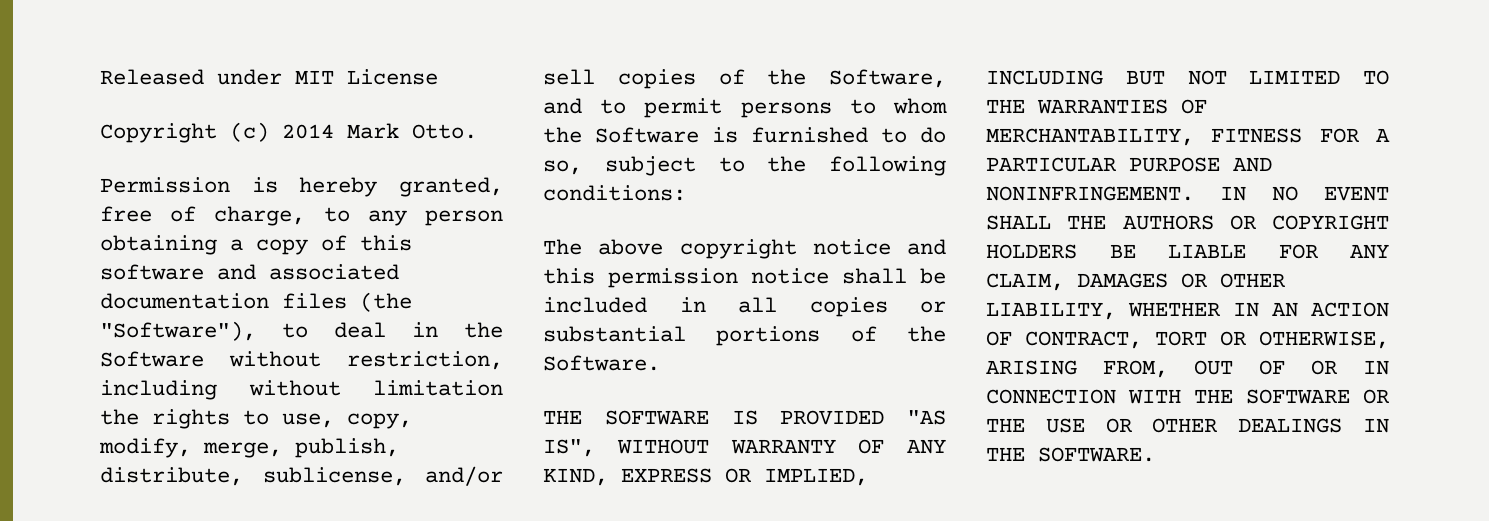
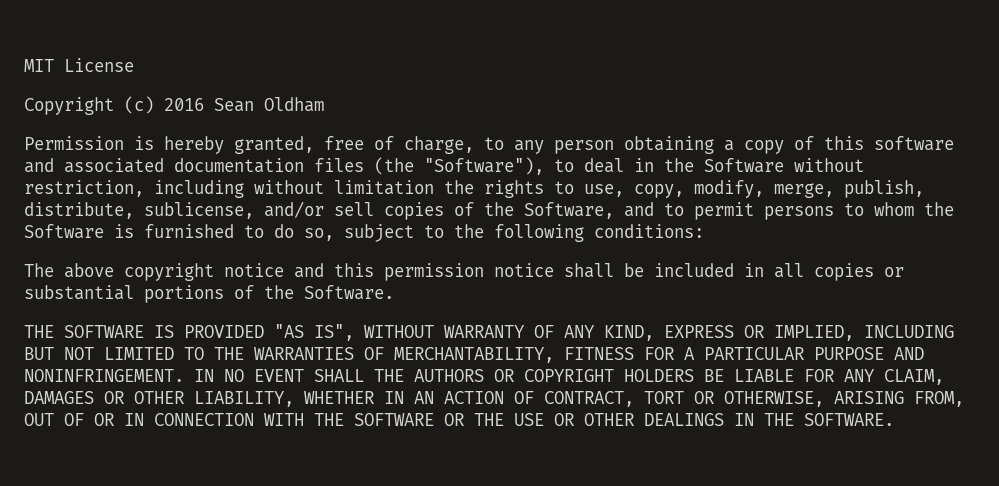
[100,69,282,85] Released under -> (24, 65) none
[282,123,477,139] 2014 Mark Otto. -> [164,97,324,112] 2016 Sean Oldham

